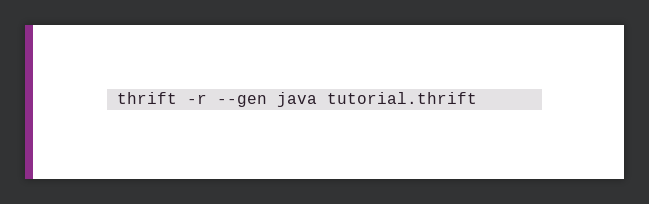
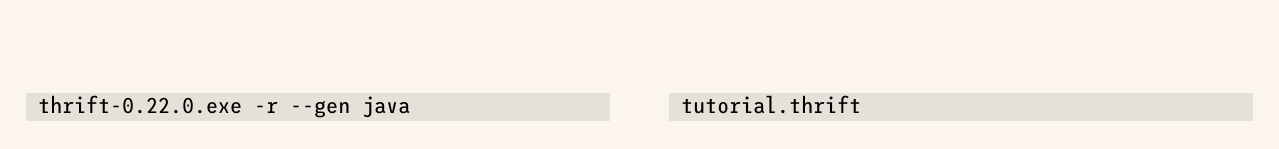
[116,92,177,104] thrift -> [38,95,243,114] thrift-0.22.0.exe

